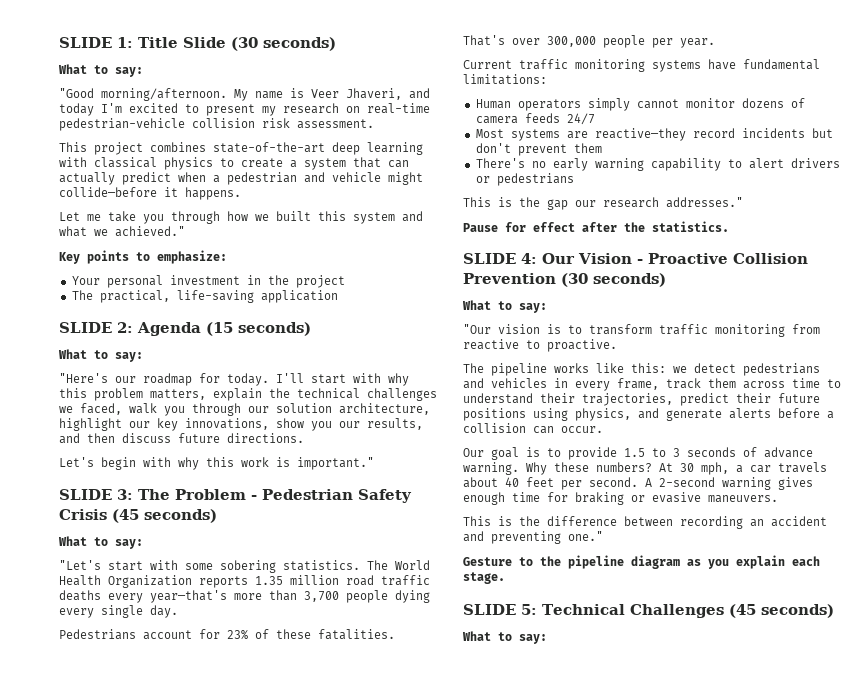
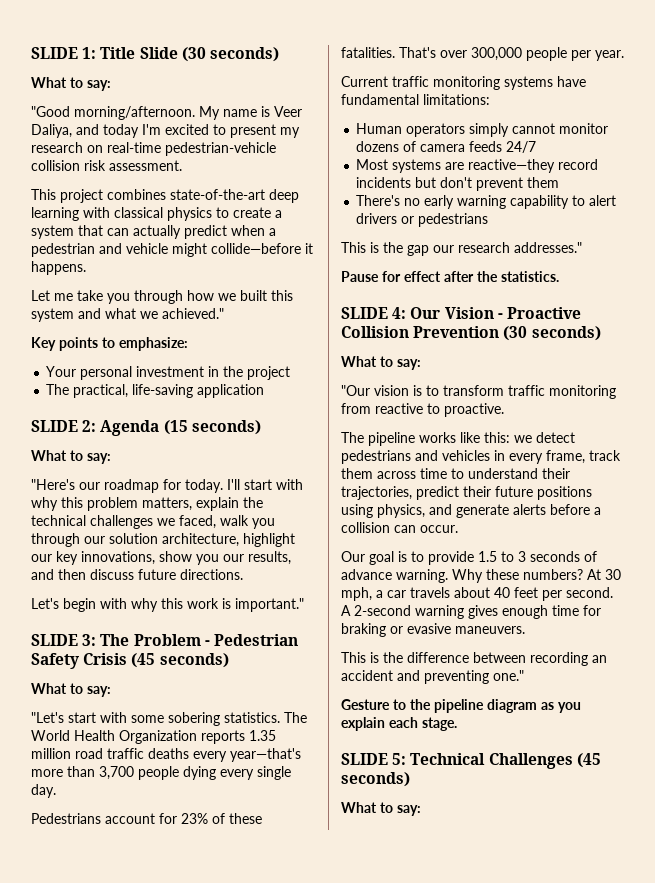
[346,88,402,100] Jhaveri, -> [31,124,72,138] Daliya,

